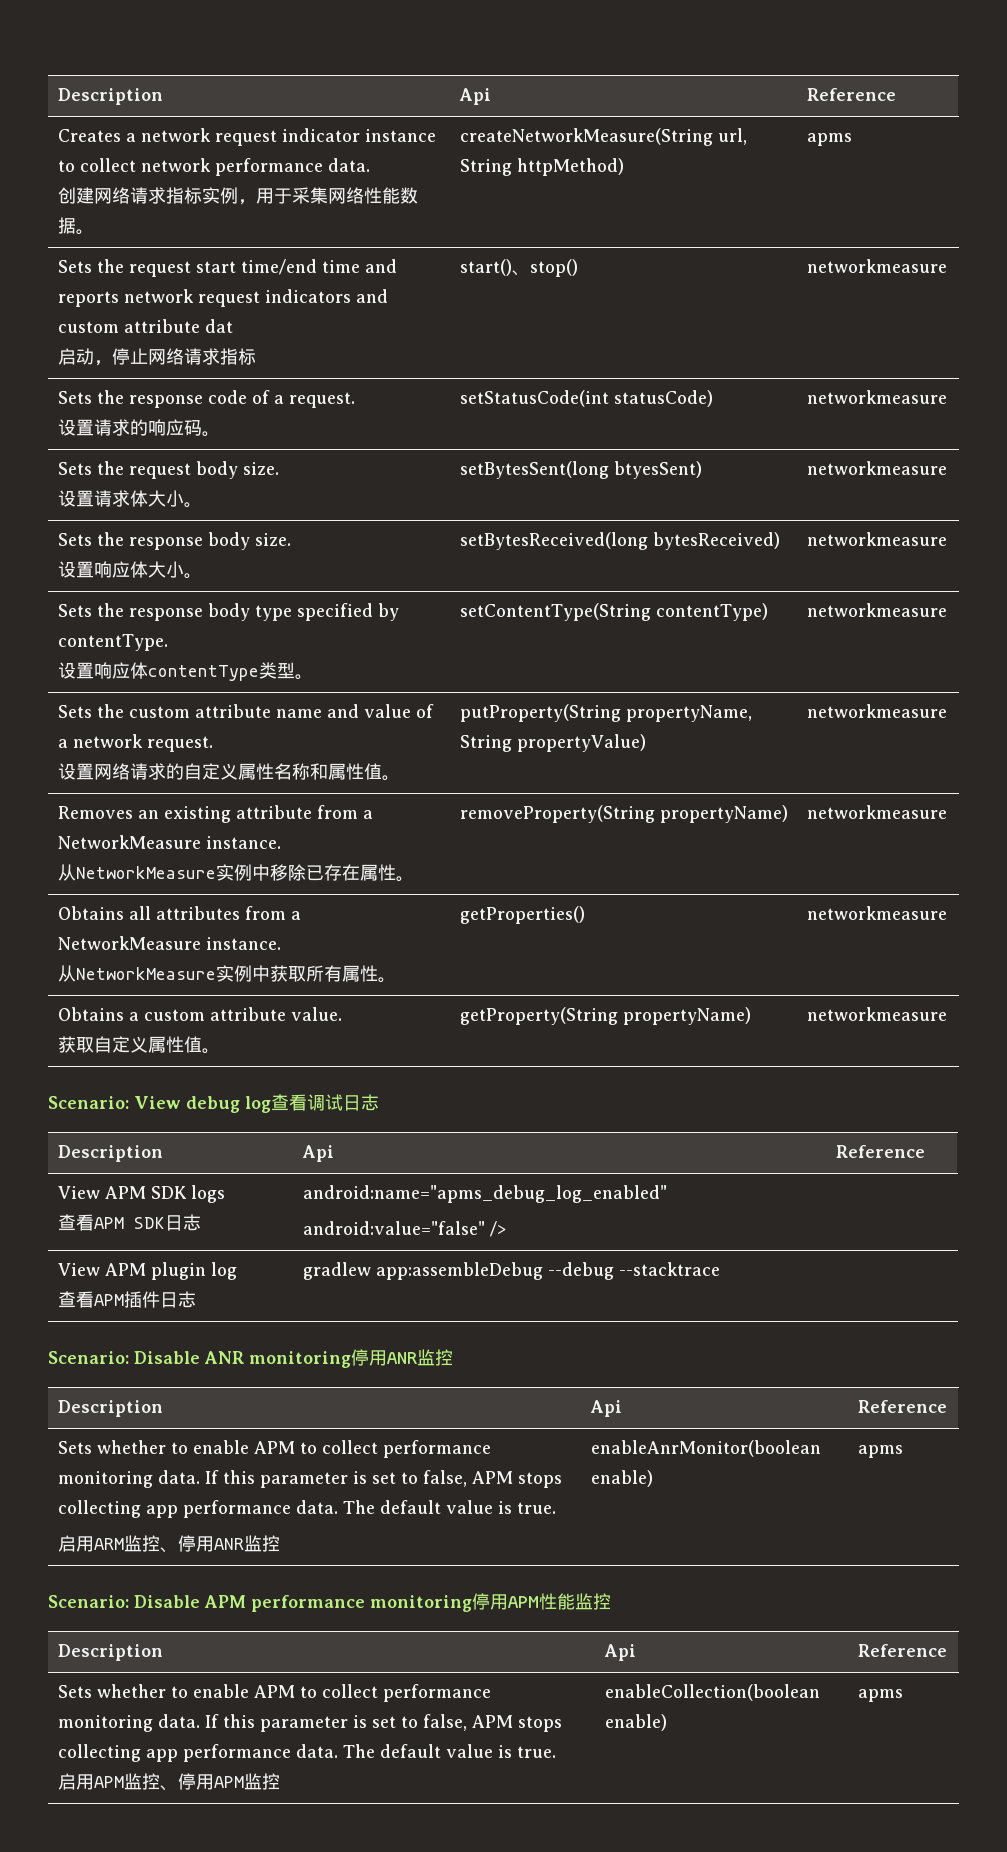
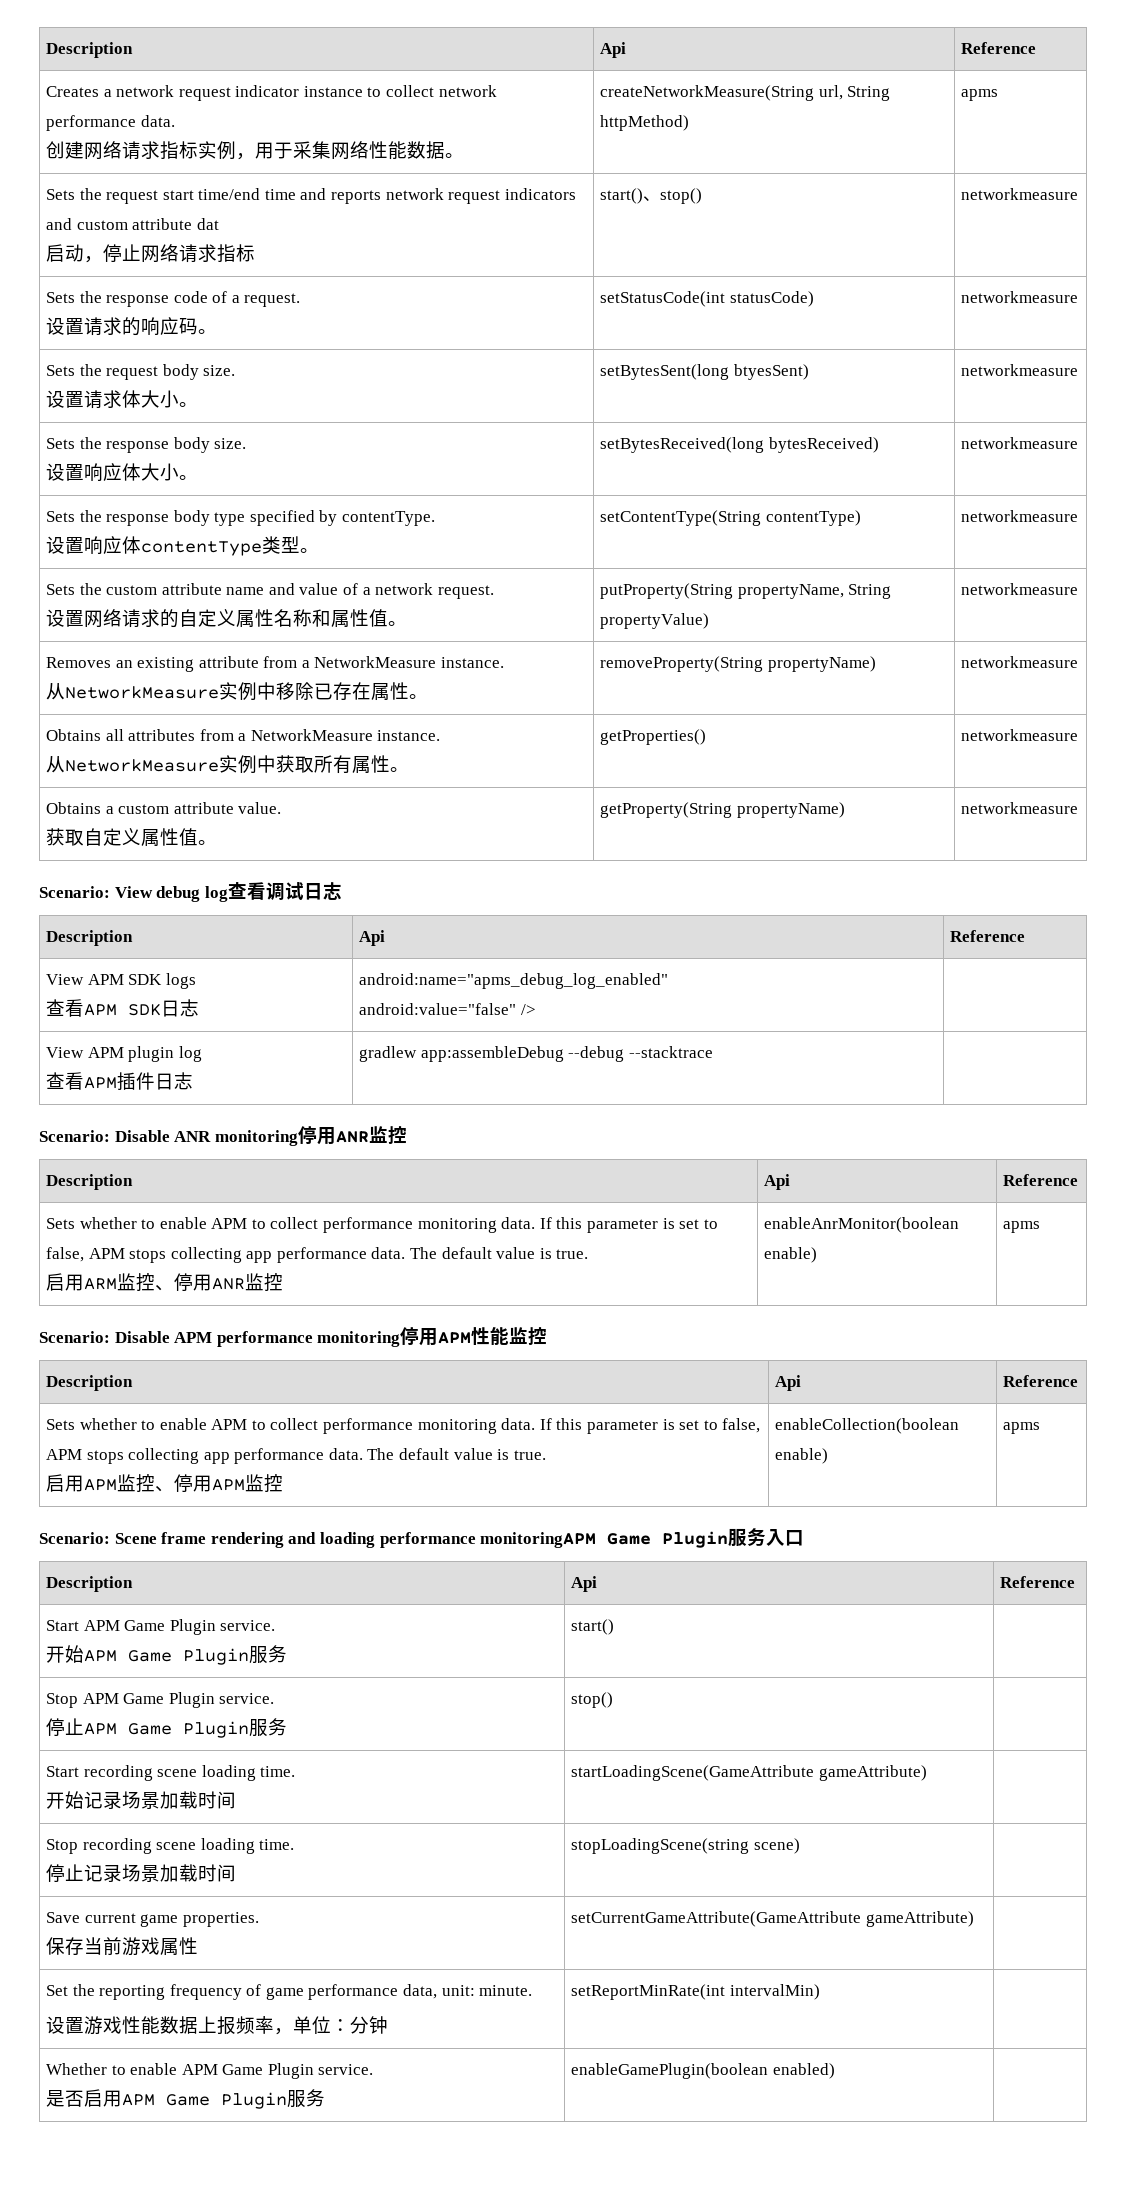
(903, 1695) none -> [39,1528,805,1548] [45,1576,133,1592] [570,1576,597,1592] [999,1576,1075,1588] [45,1619,276,1635] [45,1645,287,1665] [570,1619,614,1635] [45,1692,275,1708] [45,1718,287,1738] [570,1692,613,1708] [45,1765,296,1781] [45,1791,236,1809] [570,1765,927,1781] [45,1838,295,1854] [45,1864,236,1882] [570,1838,800,1854] [45,1912,259,1927] [45,1937,198,1956] [570,1911,974,1927] [45,1984,533,2000] [45,2016,388,2035] [570,1984,820,2000] [45,2063,374,2079] [45,2089,325,2109] [570,2063,835,2079] // Scenario: Scene frame rendering and loading performance monitoringAPM Game Plugin服务入口 // Description | Api | Reference // Start APM Game Plugin service. // 开始APM Game Plugin服务 | start() | // Stop APM Game Plugin service. // 停止APM Game Plugin服务 | stop() | // Start recording scene loading time. // 开始记录场景加载时间 | startLoadingScene(GameAttribute gameAttribute) | // Stop recording scene loading time. // 停止记录场景加载时间 | stopLoadingScene(string scene) | // Save current game properties. // 保存当前游戏属性 | setCurrentGameAttribute(GameAttribute gameAttribute) | // Set the reporting frequency of game performance data, unit: minute. // 设置游戏性能数据上报频率，单位：分钟 | setReportMinRate(int intervalMin) | // Whether to enable APM Game Plugin service. // 是否启用APM Game Plugin服务 | enableGamePlugin(boolean enabled) |

